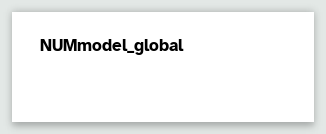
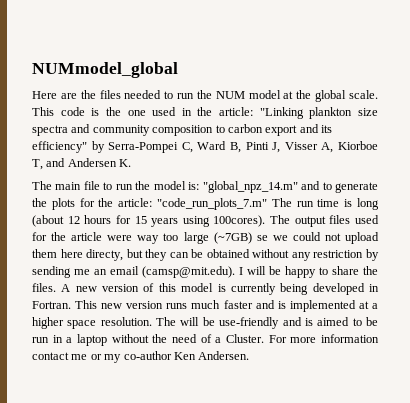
(184, 47) none -> [32,90,378,102] [32,107,378,119] [32,124,332,136] [32,141,378,153] [32,158,132,170] [32,181,378,193] [32,198,380,210] [32,215,379,227] [32,232,379,244] [32,249,379,261] [32,266,378,278] [32,283,380,295] [32,300,378,312] [32,317,379,329] [32,334,379,346] [32,351,250,363] // Here are the files needed to run the NUM model at the global scale. This code is the one used in the article: "Linking plankton size spectra and community composition to carbon export and its efficiency" by Serra-Pompei C, Ward B, Pinti J, Visser A, Kiorboe T, and Andersen K. // The main file to run the model is: "global_npz_14.m" and to generate the plots for the article: "code_run_plots_7.m" The run time is long (about 12 hours for 15 years using 100cores). The output files used for the article were way too large (~7GB) se we could not upload them here directy, but they can be obtained without any restriction by sending me an email (camsp@mit.edu). I will be happy to share the files. A new version of this model is currently being developed in Fortran. This new version runs much faster and is implemented at a higher space resolution. The will be use-friendly and is aimed to be run in a laptop without the need of a Cluster. For more information contact me or my co-author Ken Andersen.

